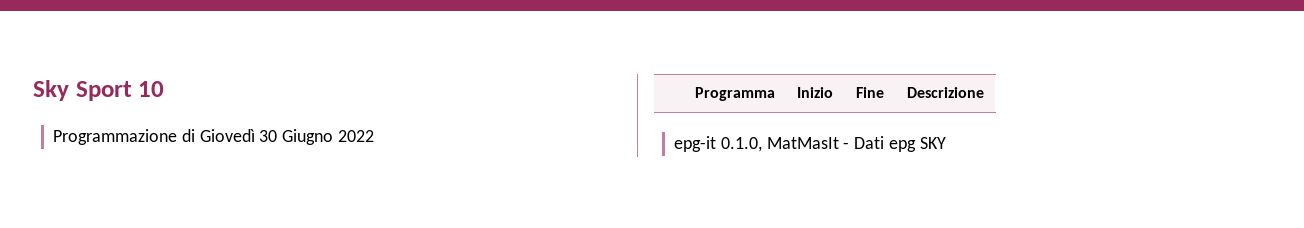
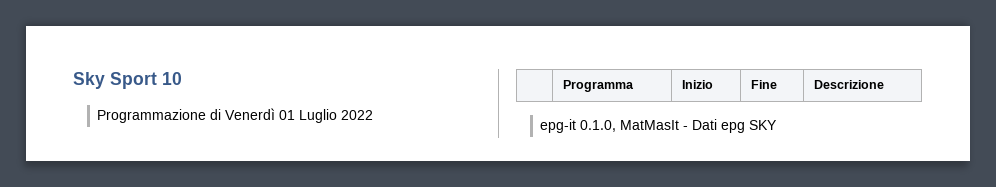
[199,129,334,145] Giovedì 30 Giugno -> [225,108,338,123] Venerdì 01 Luglio

